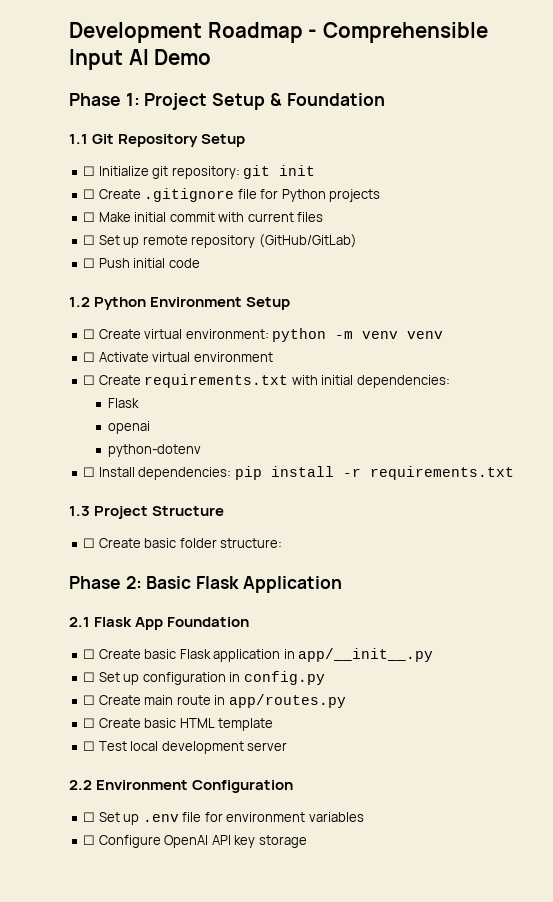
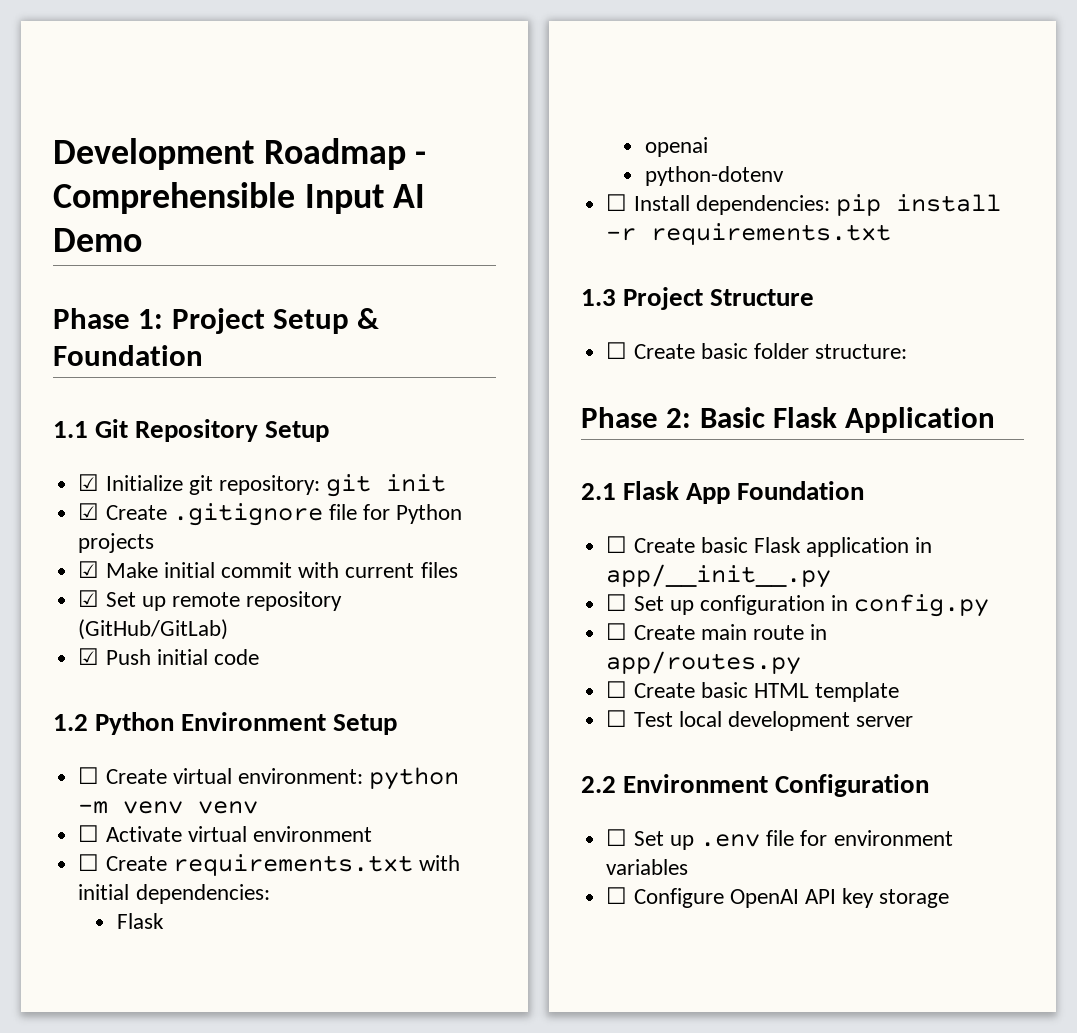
[83,166,96,176] ☐ -> [78,474,100,491] ☑
[83,189,96,199] ☐ -> [78,503,100,520] ☑
[83,212,96,222] ☐ -> [78,561,100,578] ☑
[83,235,96,245] ☐ -> [78,590,100,607] ☑
[83,258,96,268] ☐ -> [78,648,100,665] ☑

